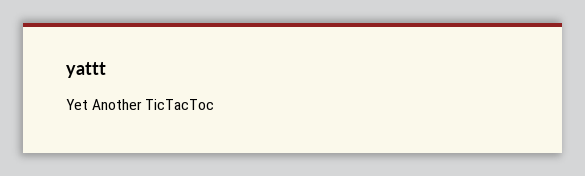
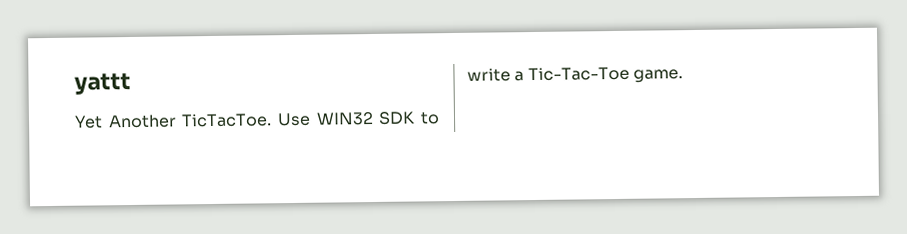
[145,99,215,110] TicTacToc -> [181,111,441,128] [467,66,683,83] TicTacToe. Use WIN32 SDK to write a Tic-Tac-Toe game.

